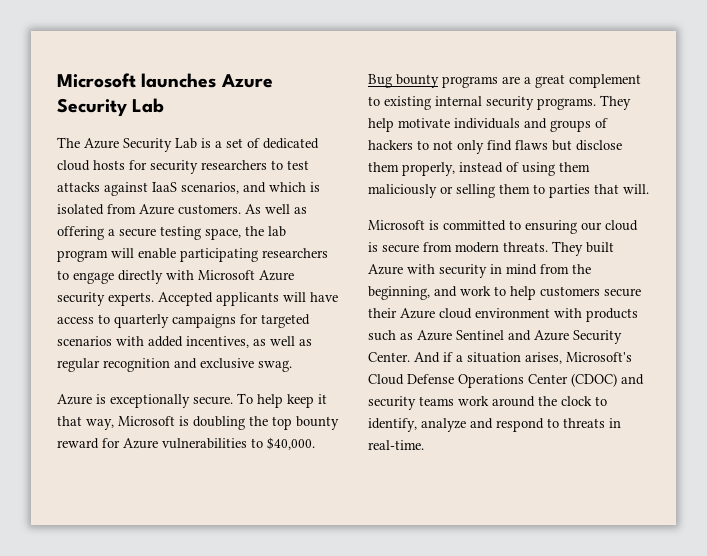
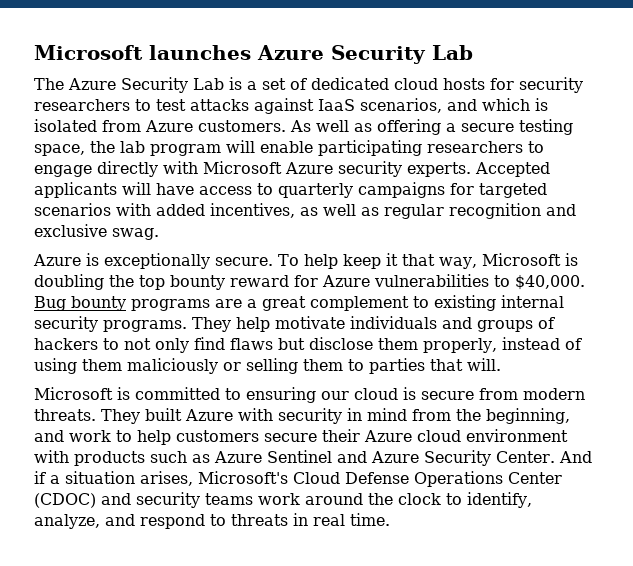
[421,418,466,432] analyze -> [34,514,100,529] analyze,
[368,440,424,450] real-time. -> [313,513,390,526] real time.

